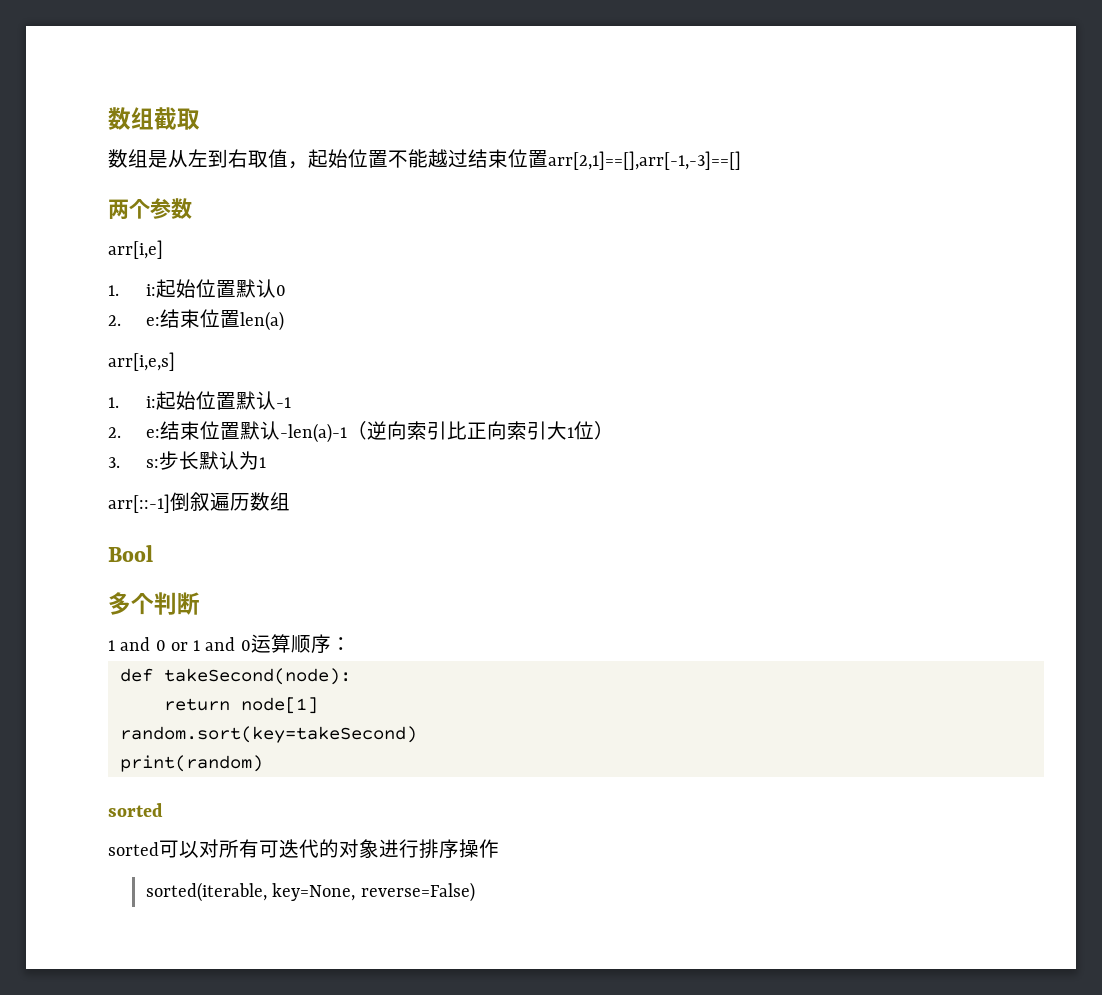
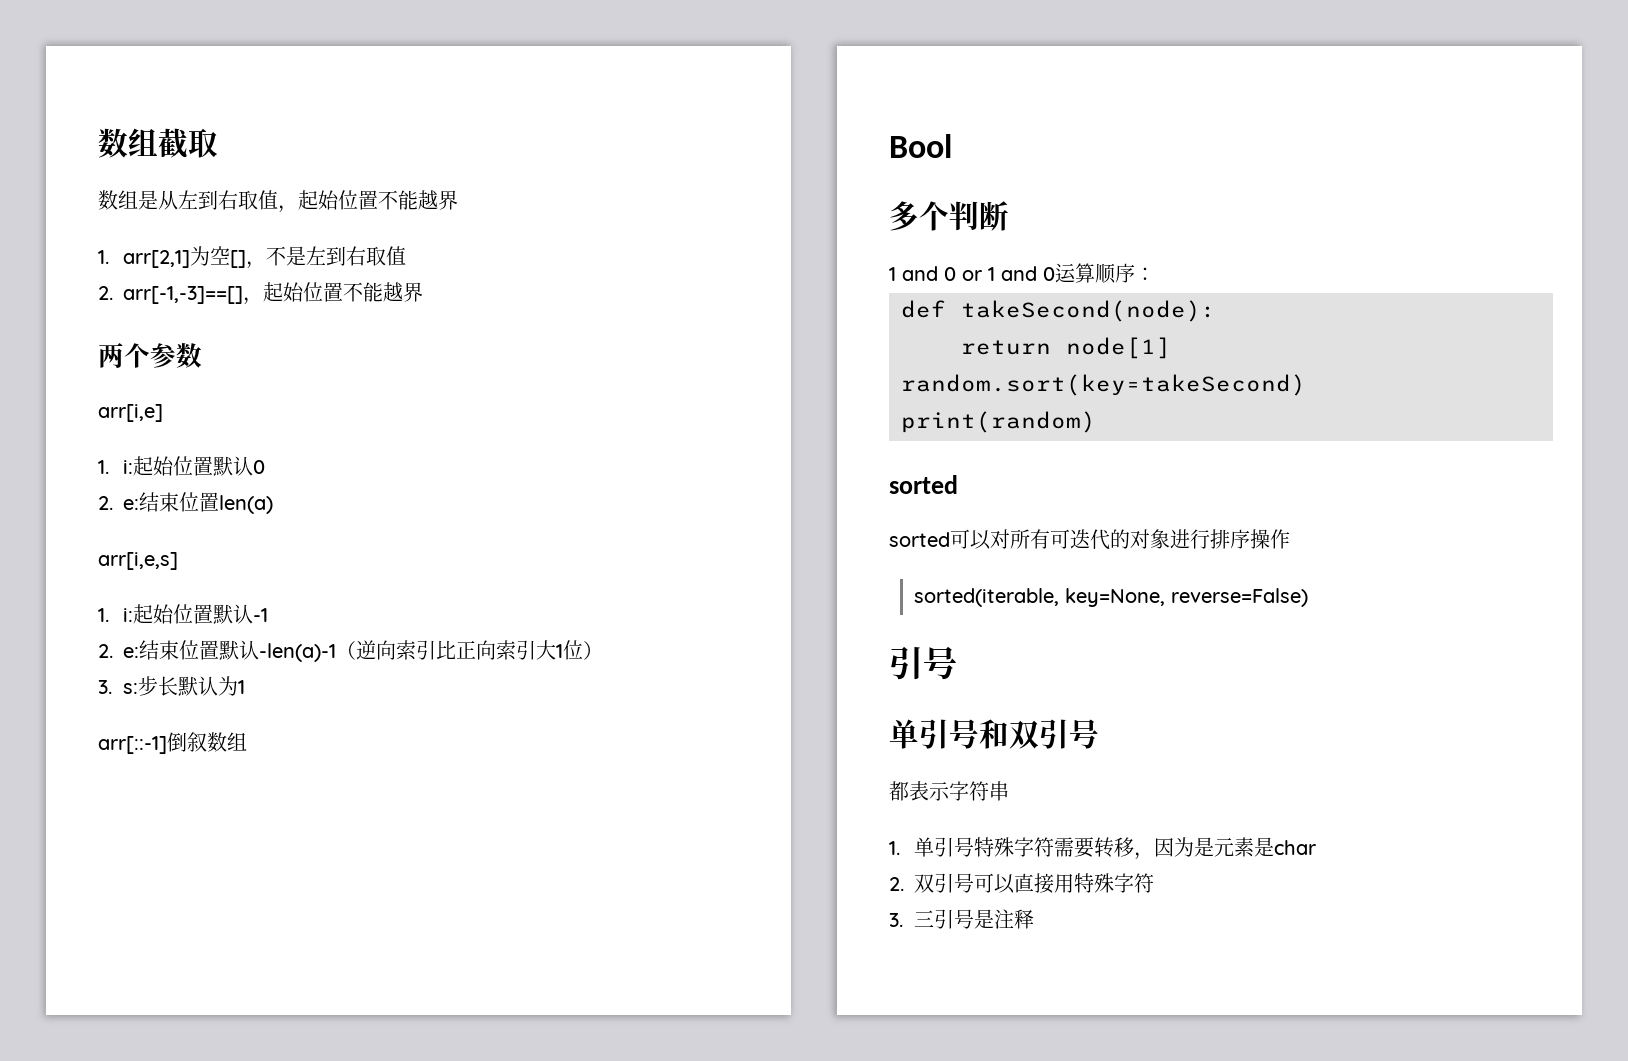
[448,149,741,170] 过结束位置arr[2,1]==[],arr[-1,-3]==[] -> [438,190,458,210] [98,246,406,269] [98,282,423,305] 界 // 1. arr[2,1]为空[]，不是左到右取值 // 2. arr[-1,-3]==[]，起始位置不能越界
[210,492,250,511] 遍历 -> (207, 742) none
(475, 892) none -> [889,646,957,680] [889,719,1099,749] [889,781,1009,801] [889,837,1316,860] [889,873,1154,894] [889,909,1034,929] // 引号 // 单引号和双引号 // 都表示字符串 // 1.单引号特殊字符需要转移，因为是元素是char // 2.双引号可以直接用特殊字符 // 3.三引号是注释

